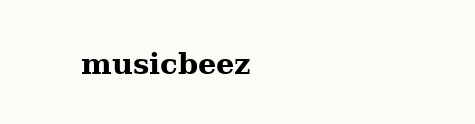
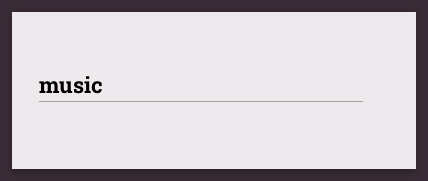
[81,52,250,74] musicbeez -> [39,76,103,94] music

